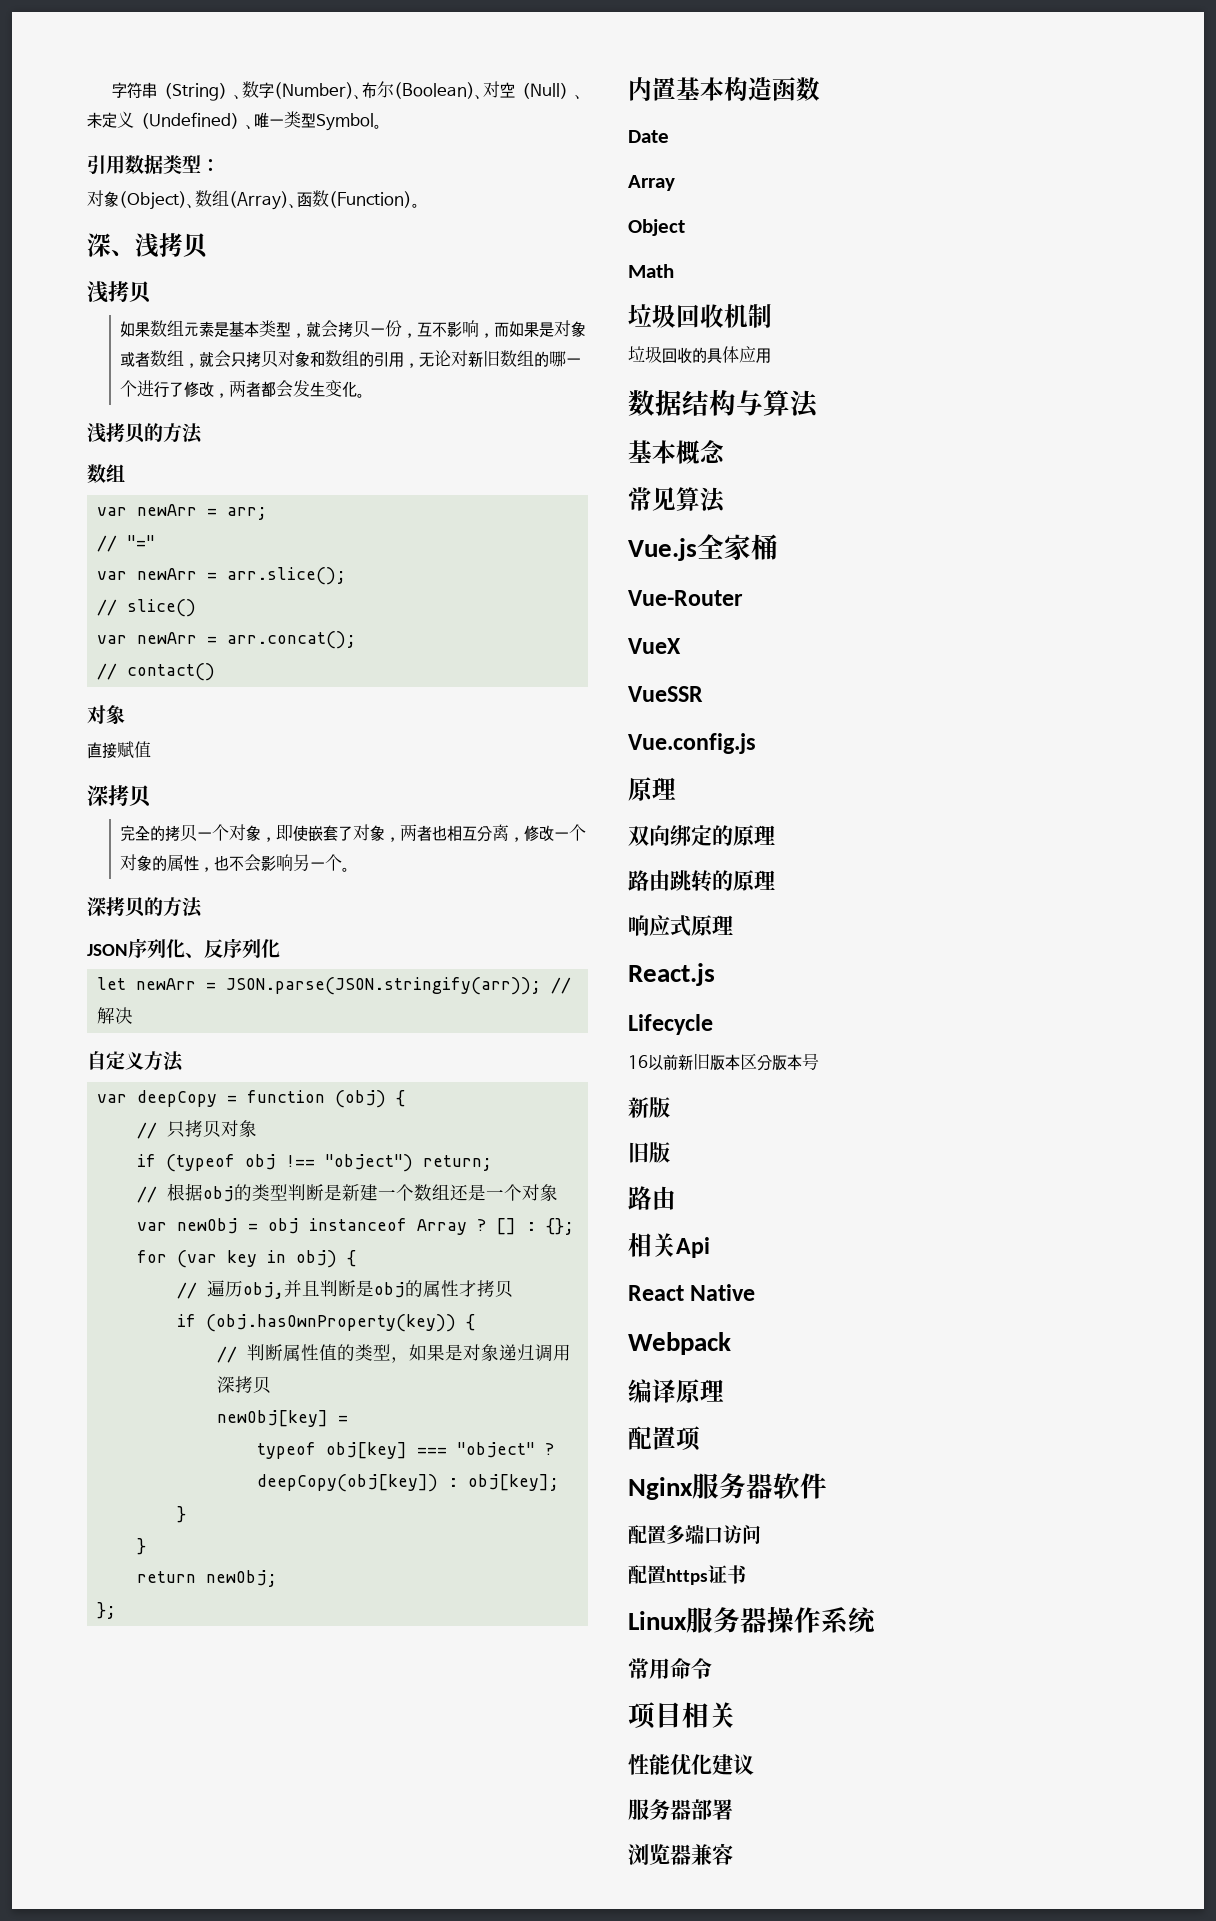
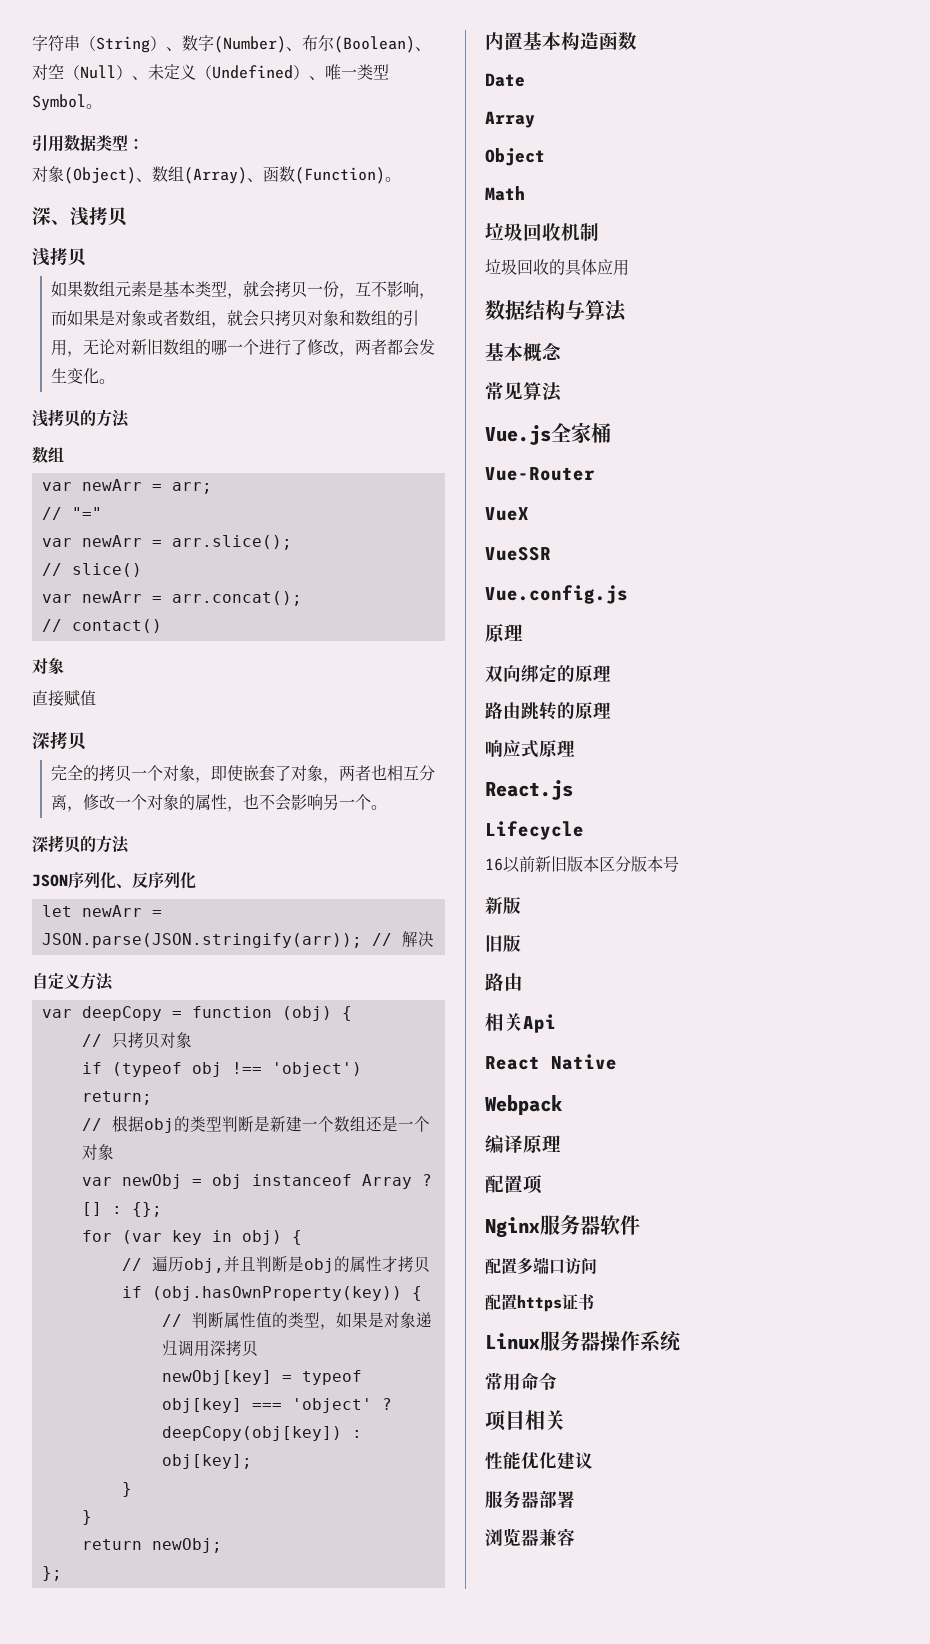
[325,1154,414,1172] "object") -> [271,1062,362,1077] 'object')
(349, 1419) // -> (292, 1378) none
[457,1442,536,1458] "object" -> [291,1398,372,1413] 'object'

